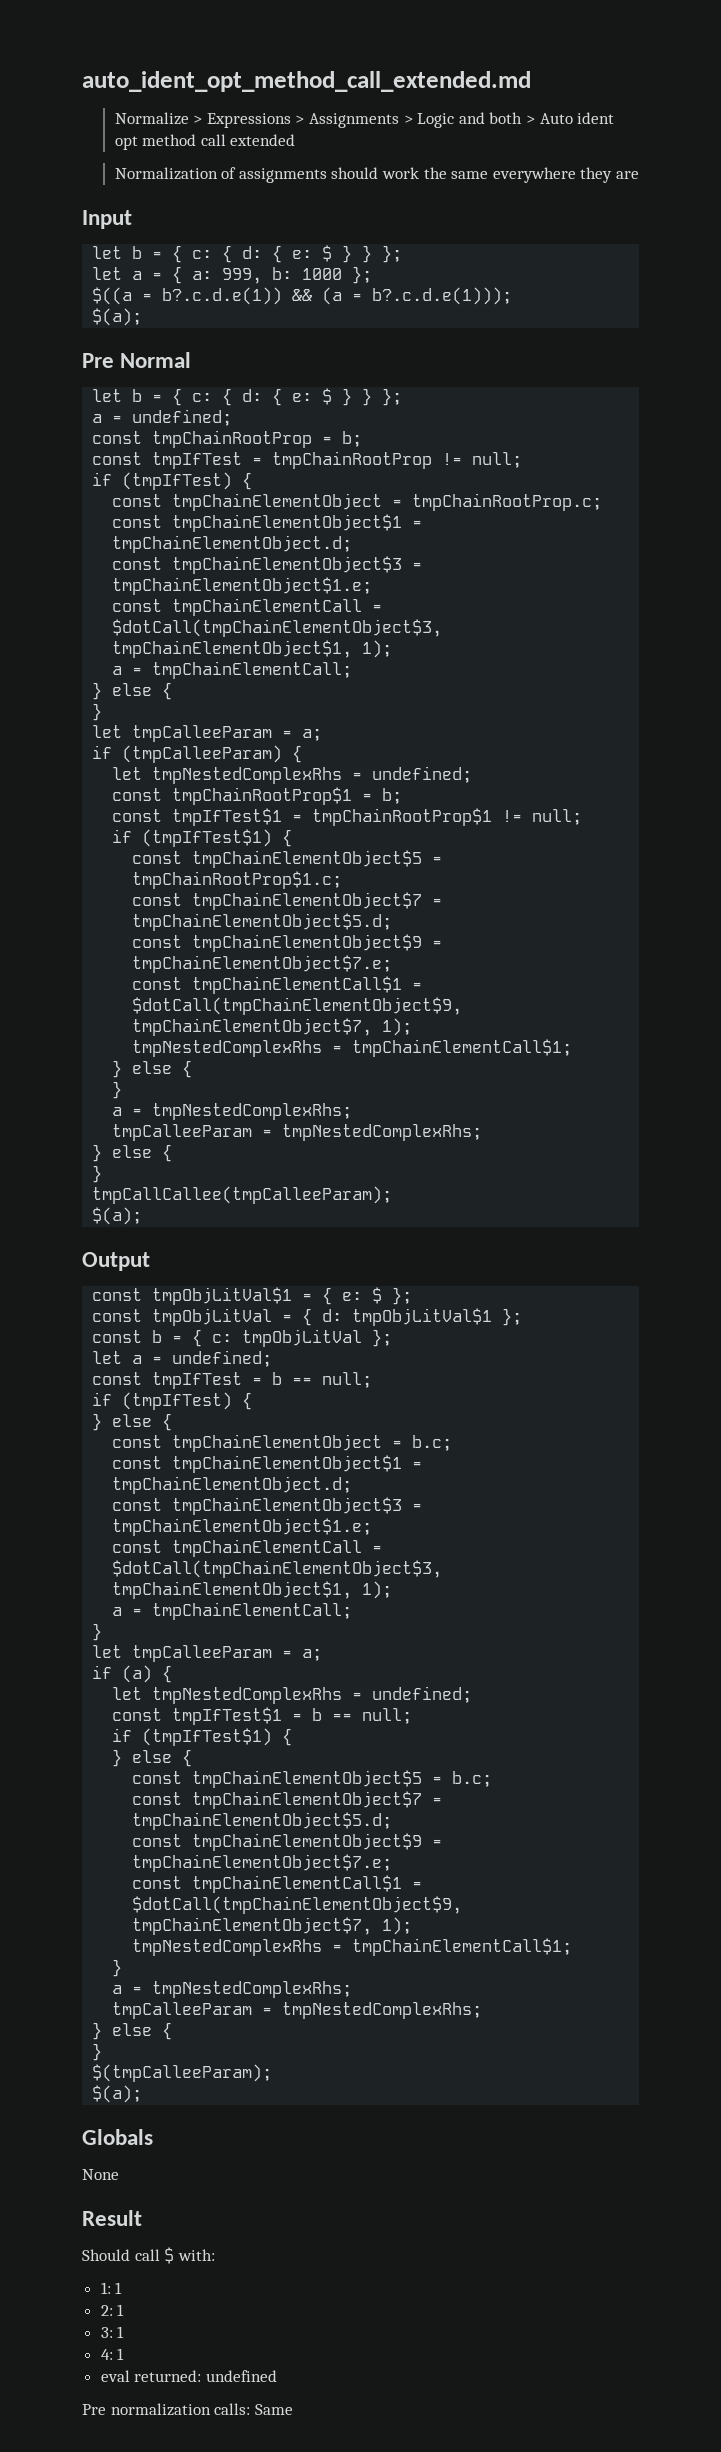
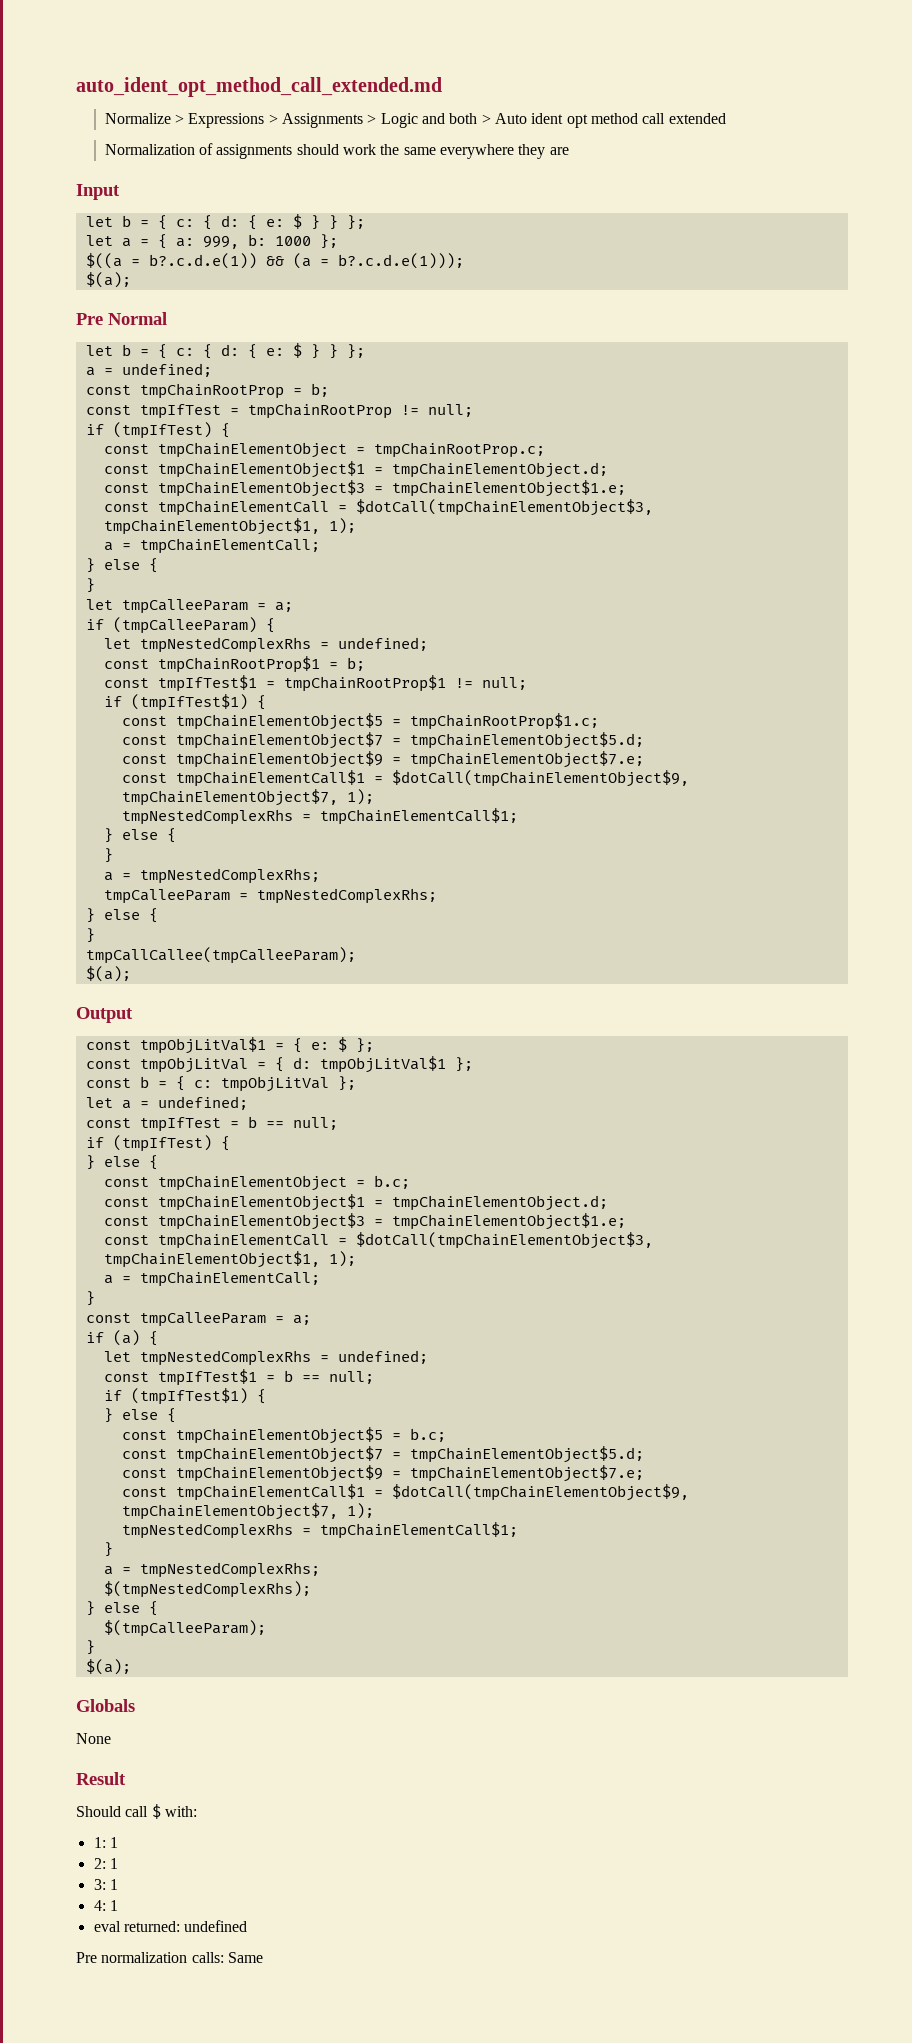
[92,1645,123,1658] let -> [85,1313,131,1323] const
[112,2002,483,2019] [92,2022,173,2040] [92,2043,103,2061] [92,2064,273,2082] tmpCalleeParam = tmpNestedComplexRhs; // } else { // } // $(tmpCalleeParam); -> [103,1581,311,1598] [85,1601,158,1616] [103,1620,266,1637] [85,1640,95,1655] $(tmpNestedComplexRhs); // } else { // $(tmpCalleeParam); // }

